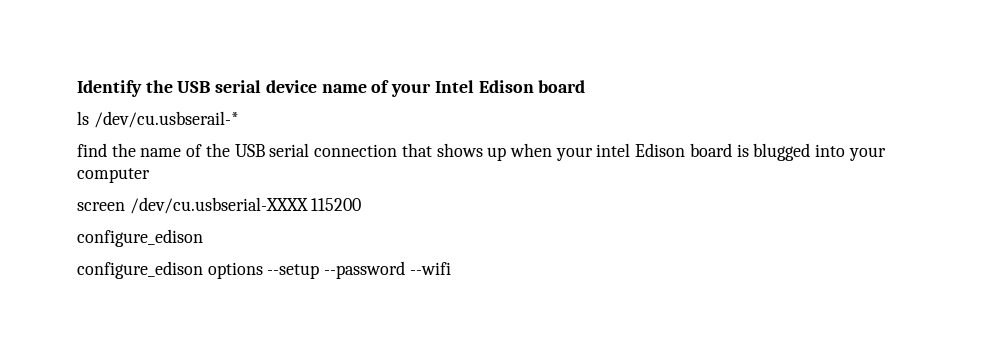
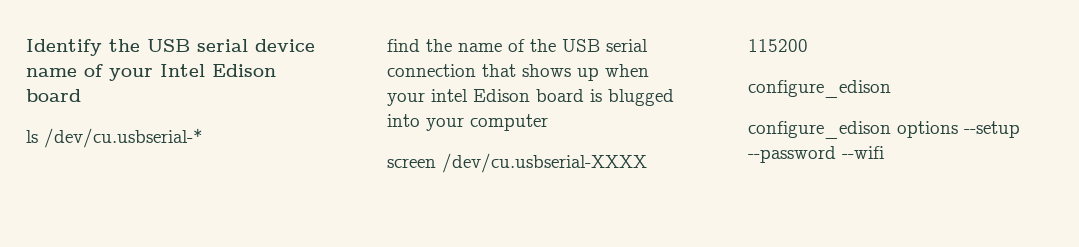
[93,111,239,128] /dev/cu.usbserail-* -> [44,128,203,148] /dev/cu.usbserial-*

